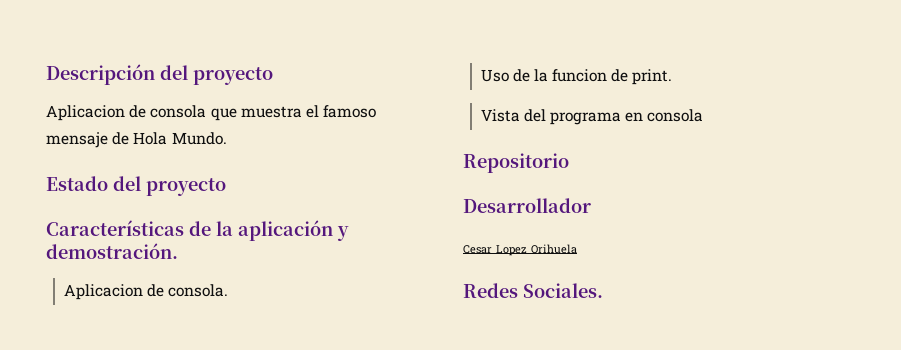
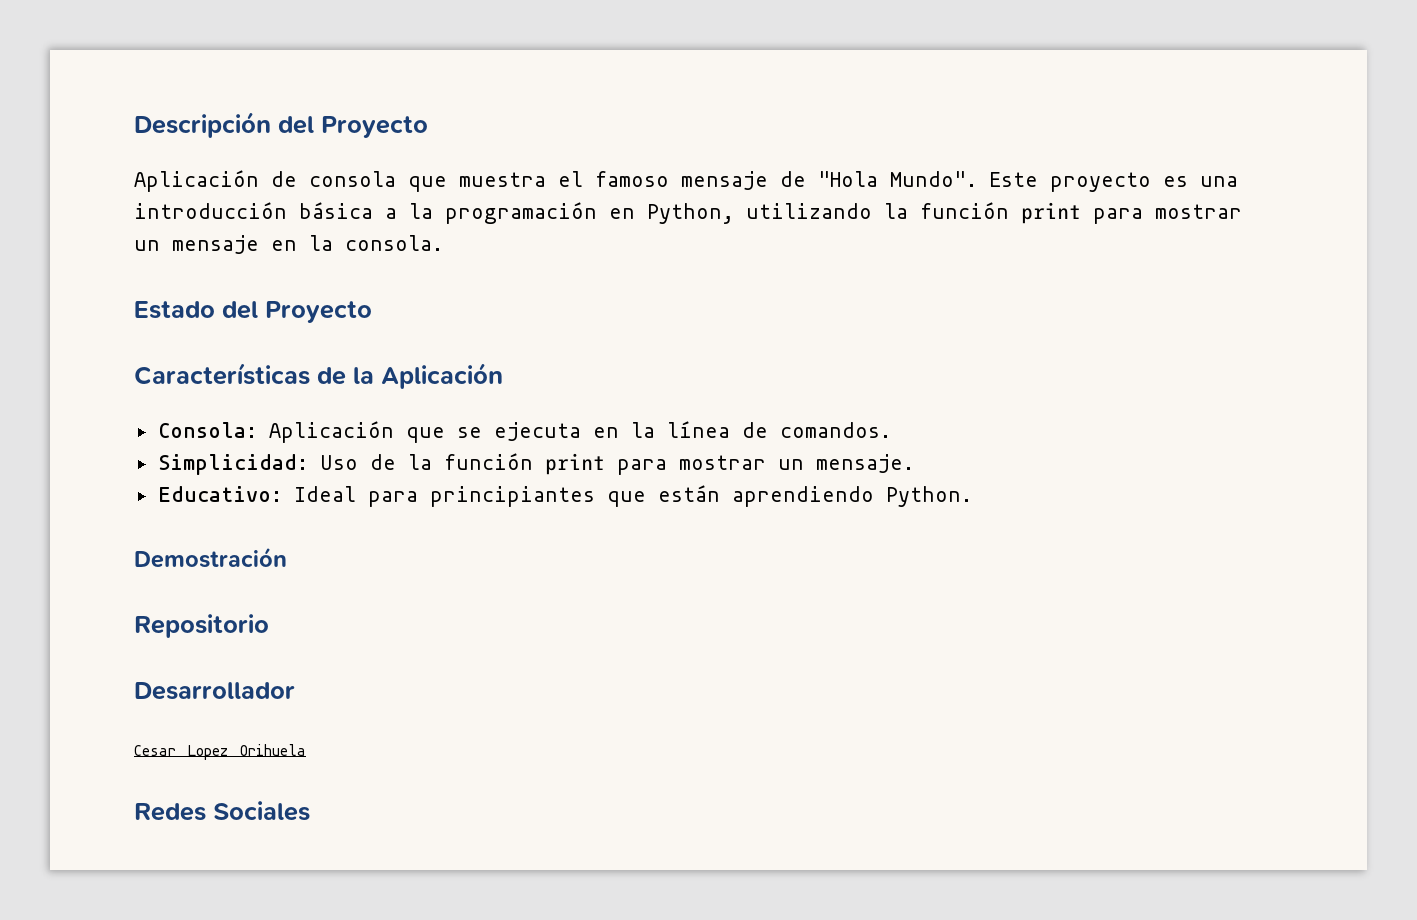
[193,67,273,85] [46,105,125,121] proyecto // Aplicacion -> [321,116,428,138] [134,170,259,192] Proyecto // Aplicación
[133,132,227,145] Hola Mundo. -> [818,171,1238,192] [134,202,1242,224] [134,235,443,254] "Hola Mundo". Este proyecto es una introducción básica a la programación en Python, utilizando la función print para mostrar un mensaje en la consola.
[146,178,226,196] proyecto -> [265,301,372,323] Proyecto
[238,220,349,241] [46,243,178,259] [63,284,228,300] [480,69,673,85] [480,109,704,125] aplicación y demostración. // Aplicacion de consola. // Uso de la funcion de print. // Vista del programa en consola -> [381,363,503,389] [157,421,891,443] [157,453,914,475] [157,485,972,507] [134,547,287,568] Aplicación // Consola: Aplicación que se ejecuta en la línea de comandos. // Simplicidad: Uso de la función print para mostrar un mensaje. // Educativo: Ideal para principiantes que están aprendiendo Python. // Demostración
[523,283,603,298] Sociales. -> [213,801,310,821] Sociales

